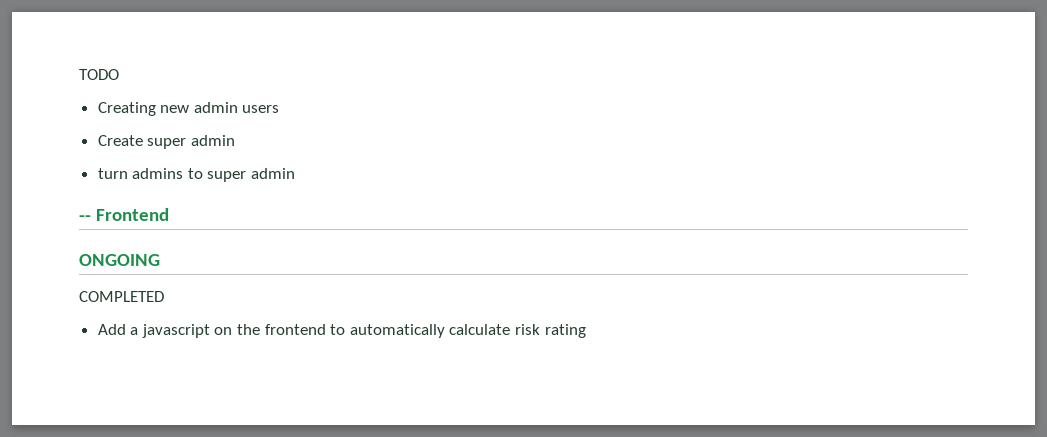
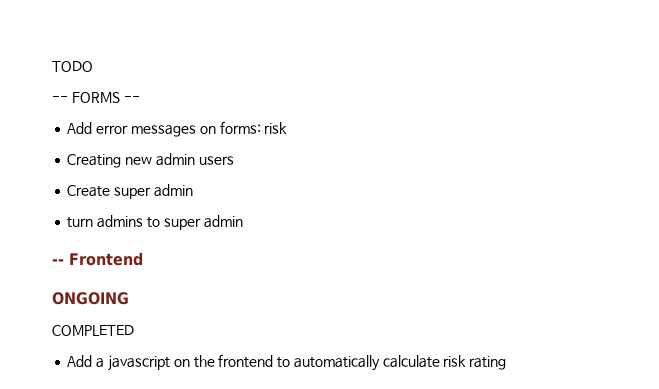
(119, 74) none -> [52,92,140,103] [67,121,288,137] // -- FORMS -- // Add error messages on forms: risk

